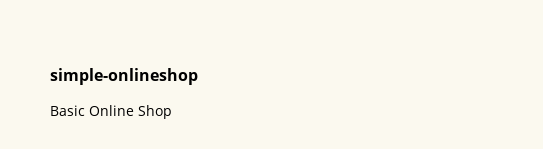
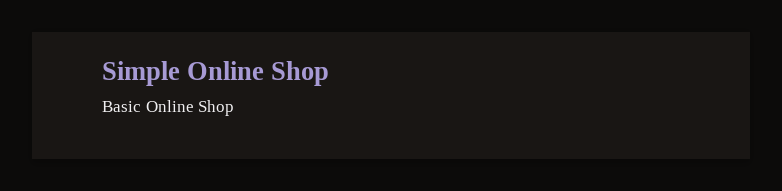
[50,68,198,85] simple-onlineshop -> [102,61,330,86] Simple Online Shop

